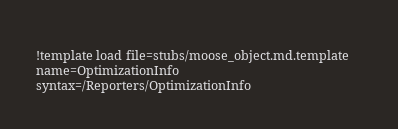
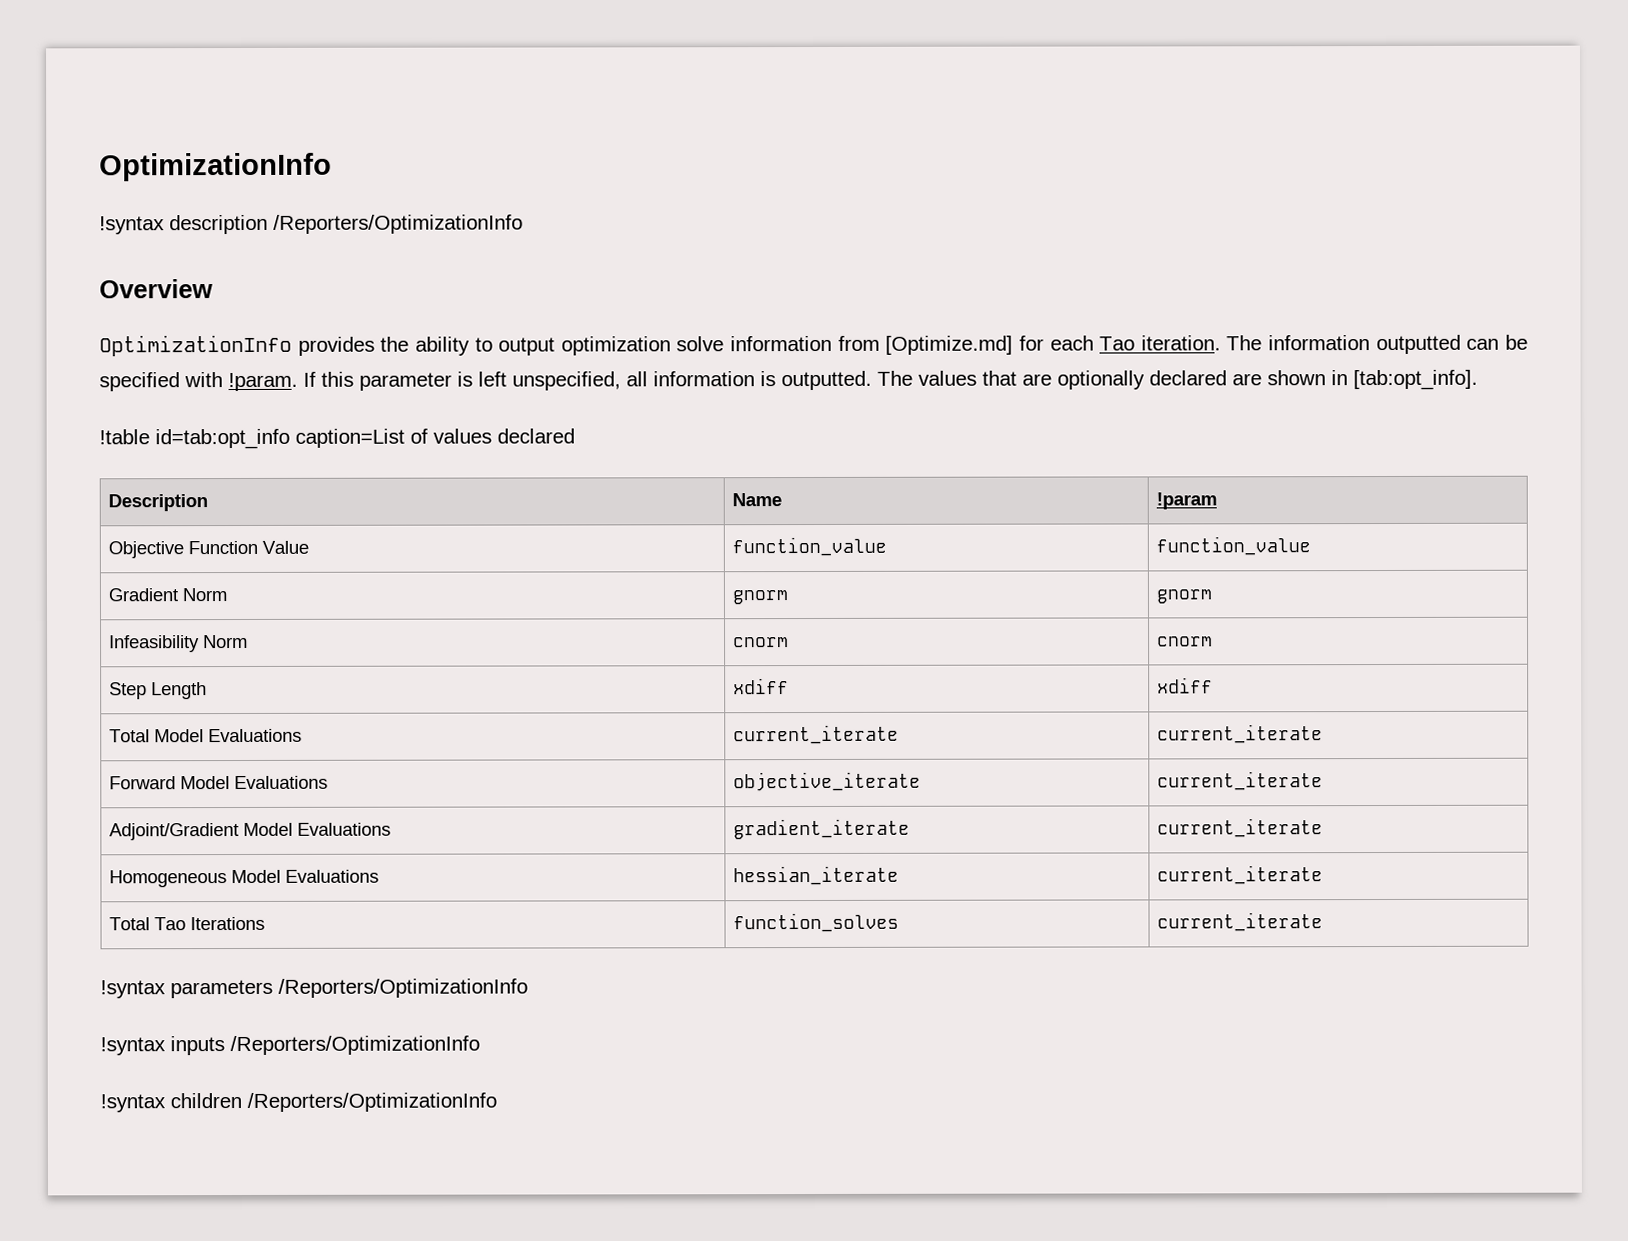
[36,50,349,63] [36,65,179,78] [36,80,251,93] !template load file=stubs/moose_object.md.template name=OptimizationInfo syntax=/Reporters/OptimizationInfo -> [99,152,332,182] [99,214,523,235] [99,279,213,299] [99,334,1528,357] [99,369,1478,392] [99,428,575,450] [107,494,208,512] [731,493,782,507] [1155,492,1217,510] [107,540,309,559] [731,536,887,557] [1155,536,1311,556] [107,588,227,602] [731,590,788,605] [1155,589,1212,604] [108,634,248,653] [732,637,789,648] [1156,636,1213,647] [108,682,207,700] [732,678,789,695] [1156,677,1213,694] [108,728,302,743] [732,724,899,745] [1156,724,1323,744] [108,775,328,790] [732,771,921,792] [1156,771,1323,791] [108,822,391,841] [732,818,910,840] [1156,818,1323,838] [108,869,379,888] [732,865,899,886] [1156,865,1323,885] [108,916,265,931] [732,912,899,933] [1156,912,1323,932] [100,978,528,999] [100,1035,480,1056] [100,1092,497,1113] OptimizationInfo // !syntax description /Reporters/OptimizationInfo // Overview // OptimizationInfo provides the ability to output optimization solve information from [Optimize.md] for each Tao iteration. The information outputted can be specified with !param. If this parameter is left unspecified, all information is outputted. The values that are optionally declared are shown in [tab:opt_info]. // !table id=tab:opt_info caption=List of values declared // Description | Name | !param // Objective Function Value | function_value | function_value // Gradient Norm | gnorm | gnorm // Infeasibility Norm | cnorm | cnorm // Step Length | xdiff | xdiff // Total Model Evaluations | current_iterate | current_iterate // Forward Model Evaluations | objective_iterate | current_iterate // Adjoint/Gradient Model Evaluations | gradient_iterate | current_iterate // Homogeneous Model Evaluations | hessian_iterate | current_iterate // Total Tao Iterations | function_solves | current_iterate // !syntax parameters /Reporters/OptimizationInfo // !syntax inputs /Reporters/OptimizationInfo // !syntax children /Reporters/OptimizationInfo

